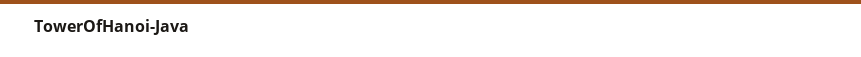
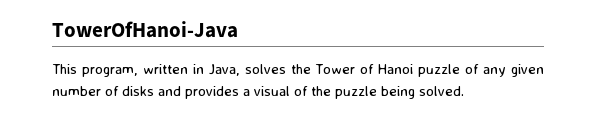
(189, 27) none -> [52,64,545,77] [52,86,464,99] // This program, written in Java, solves the Tower of Hanoi puzzle of any given number of disks and provides a visual of the puzzle being solved.

